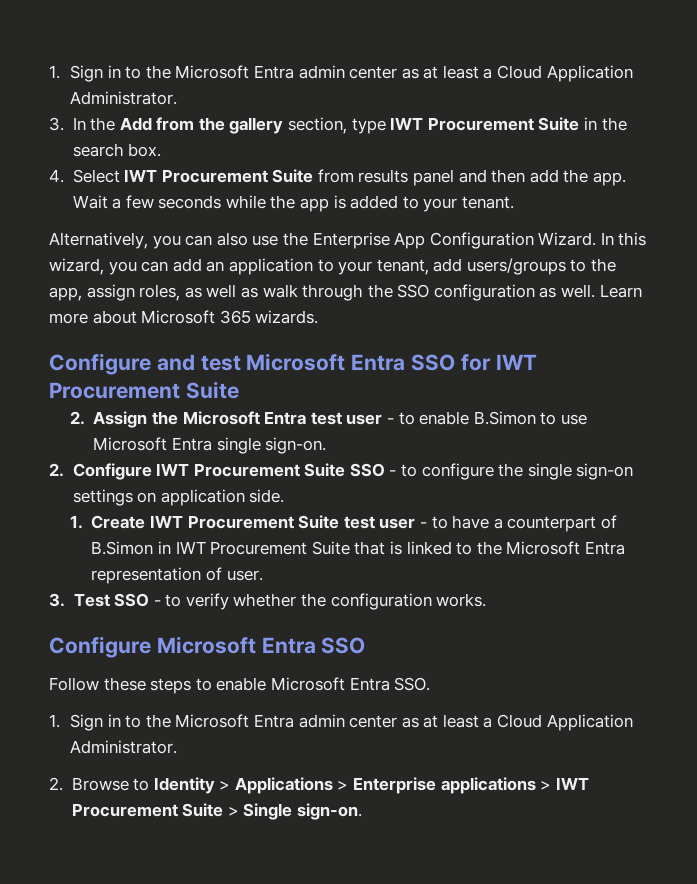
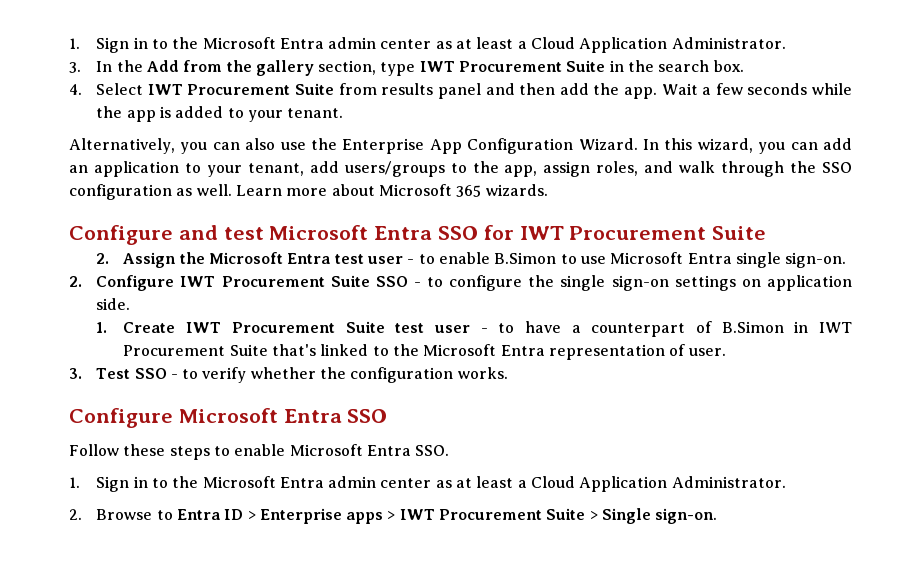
[184,284,258,298] as well as -> [644,161,674,173] and
[354,541,403,555] that is -> [272,344,317,356] that's
[153,777,333,794] Identity > Applications -> [176,509,244,520] Entra ID
[440,777,536,794] applications -> [346,512,384,524] apps

